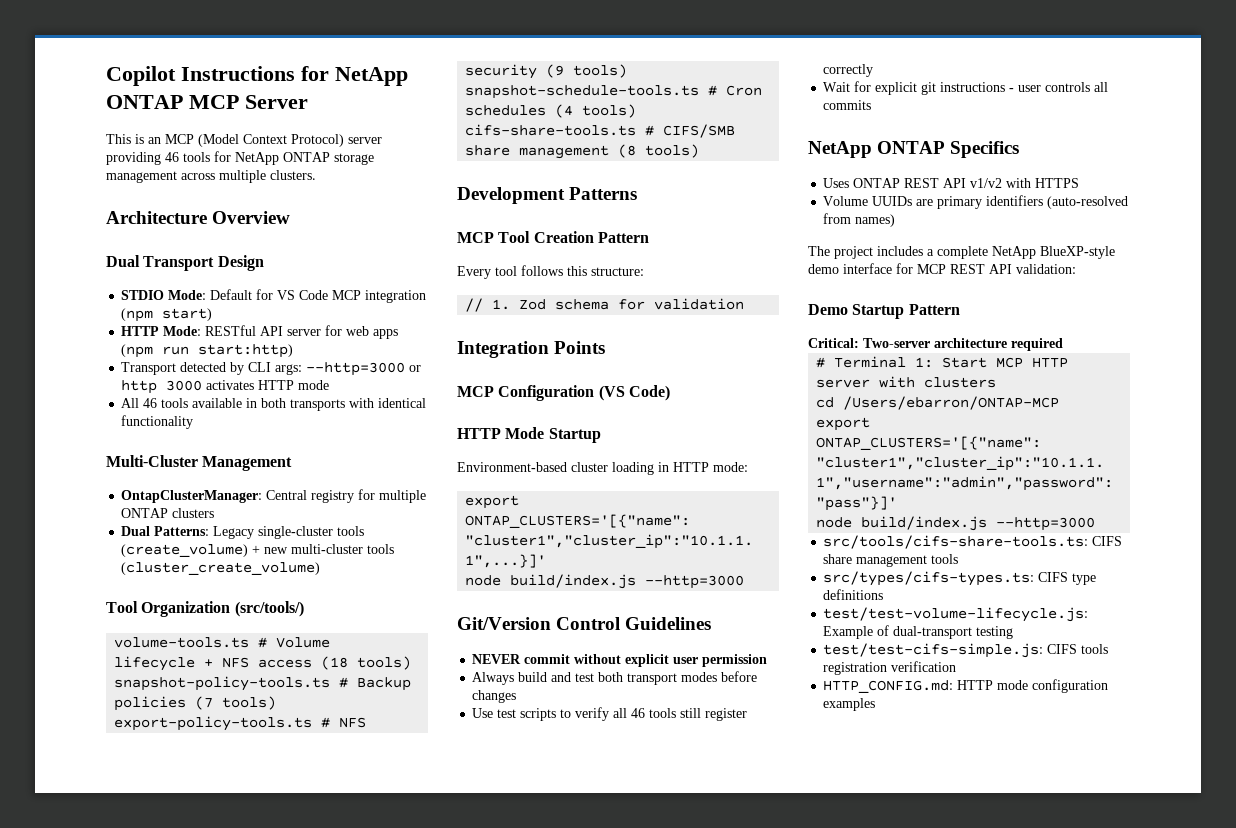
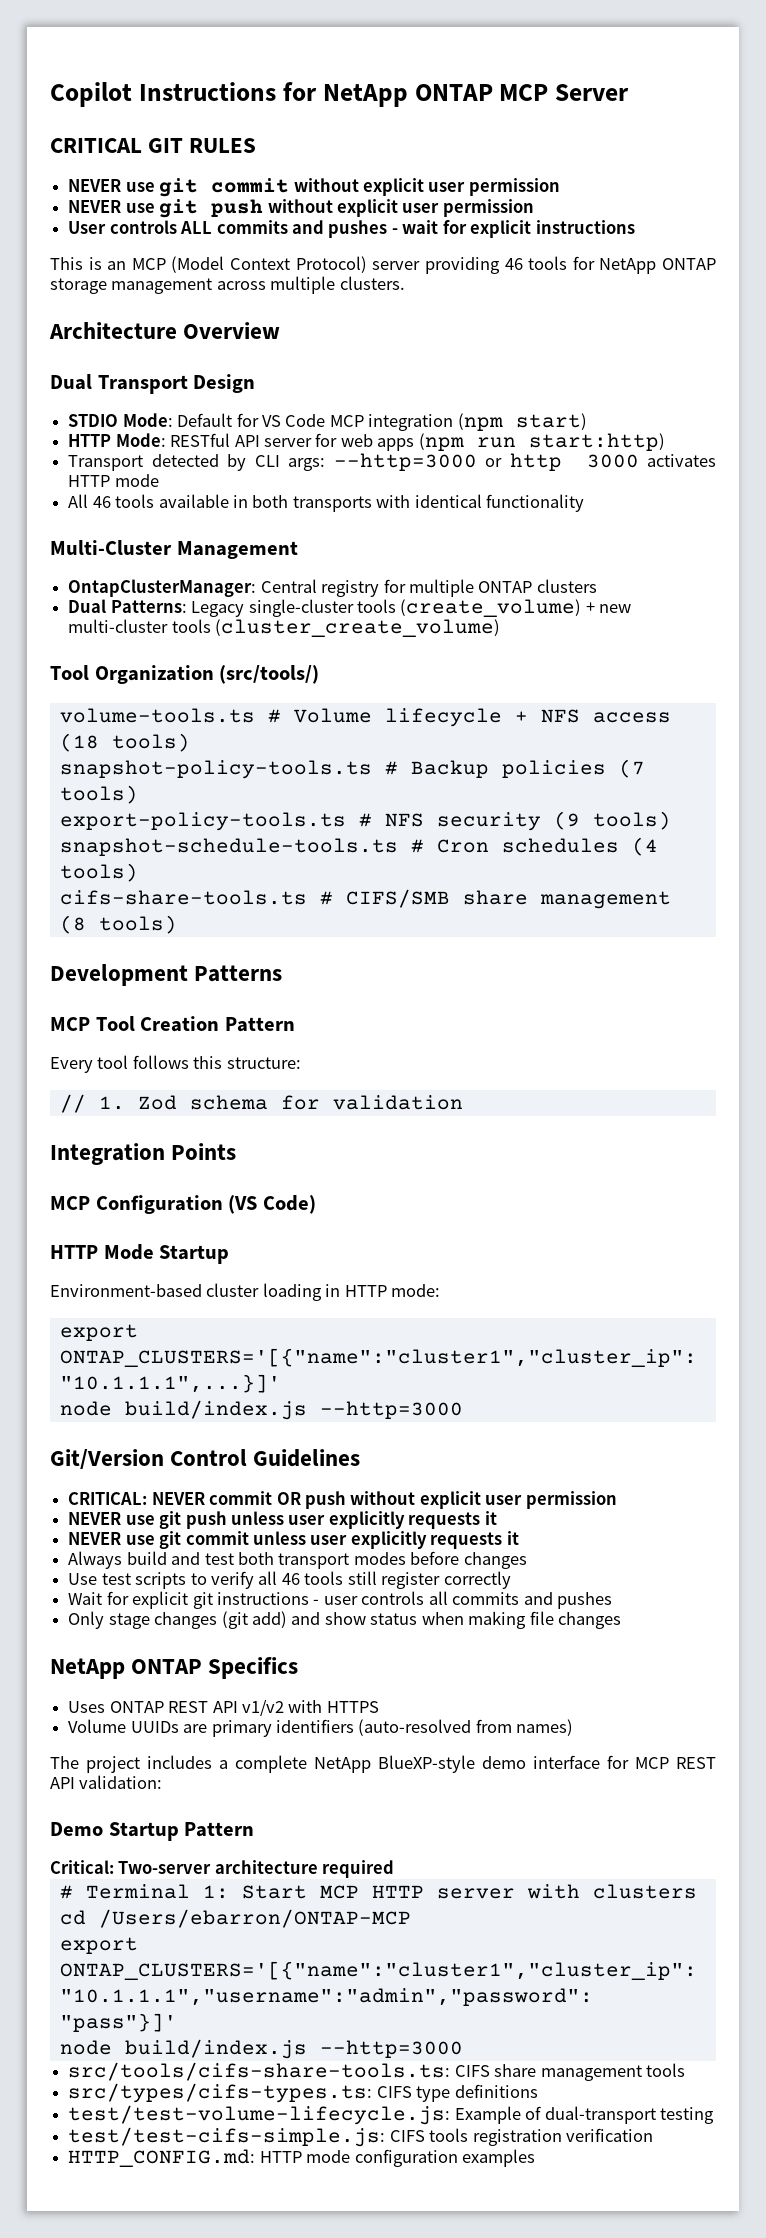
(308, 102) none -> [50,138,257,153] [68,178,560,197] [68,199,534,218] [68,220,635,238] // CRITICAL GIT RULES // NEVER use git commit without explicit user permission // NEVER use git push without explicit user permission // User controls ALL commits and pushes - wait for explicit instructions
(712, 623) none -> [68,1492,148,1505] CRITICAL:
[574,654,768,667] without explicit user permission -> [276,1491,617,1509] [68,1511,497,1529] [68,1531,519,1549] OR push without explicit user permission // NEVER use git push unless user explicitly requests it // NEVER use git commit unless user explicitly requests it
(872, 105) none -> [523,1592,613,1609] [68,1611,622,1629] and pushes // Only stage changes (git add) and show status when making file changes

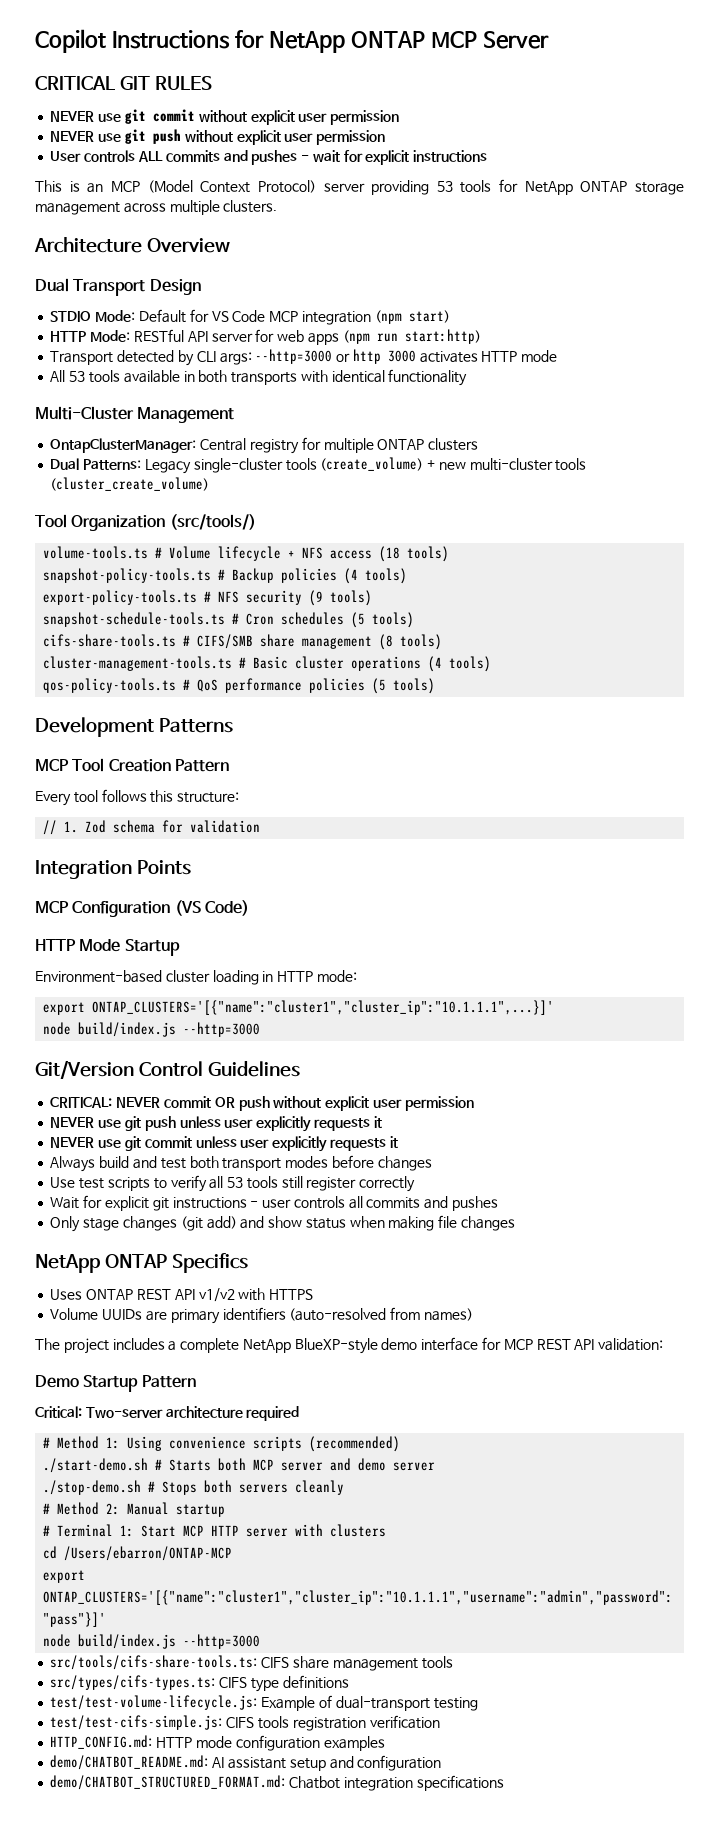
[504,258,523,270] 46 -> [436,181,453,192] 53
[92,496,111,508] 46 -> [69,371,86,382] 53
[618,759,645,778] (7 -> [344,568,359,584] (4
[631,837,658,856] (4 -> [351,612,366,628] (5
(177, 924) none -> [43,656,492,672] [43,678,436,694] // cluster-management-tools.ts # Basic cluster operations (4 tools) // qos-policy-tools.ts # QoS performance policies (5 tools)
[281,1573,300,1585] 46 -> [227,1177,244,1188] 53
(395, 1869) none -> [43,1436,401,1452] [43,1458,436,1473] [43,1480,345,1495] [43,1502,226,1517] // # Method 1: Using convenience scripts (recommended) // ./start-demo.sh # Starts both MCP server and demo server // ./stop-demo.sh # Stops both servers cleanly // # Method 2: Manual startup
(535, 2158) none -> [50,1755,442,1771] [50,1775,504,1791] // demo/CHATBOT_README.md: AI assistant setup and configuration // demo/CHATBOT_STRUCTURED_FORMAT.md: Chatbot integration specifications

